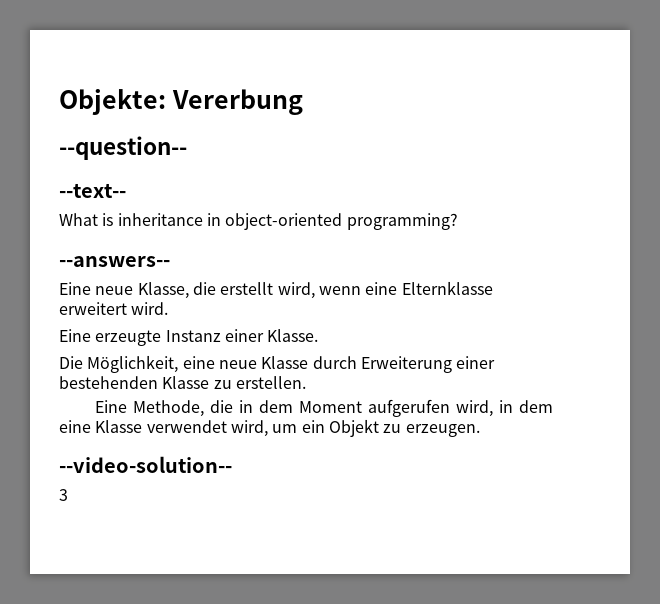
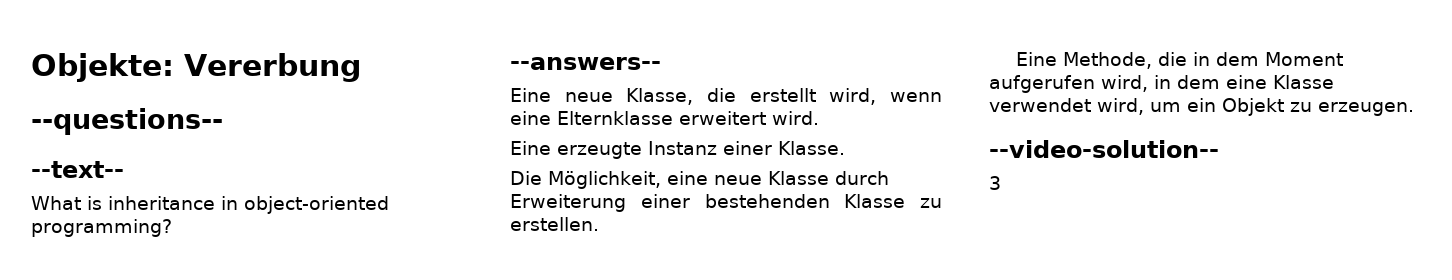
[59,136,187,160] --question-- -> [31,108,223,135] --questions--

